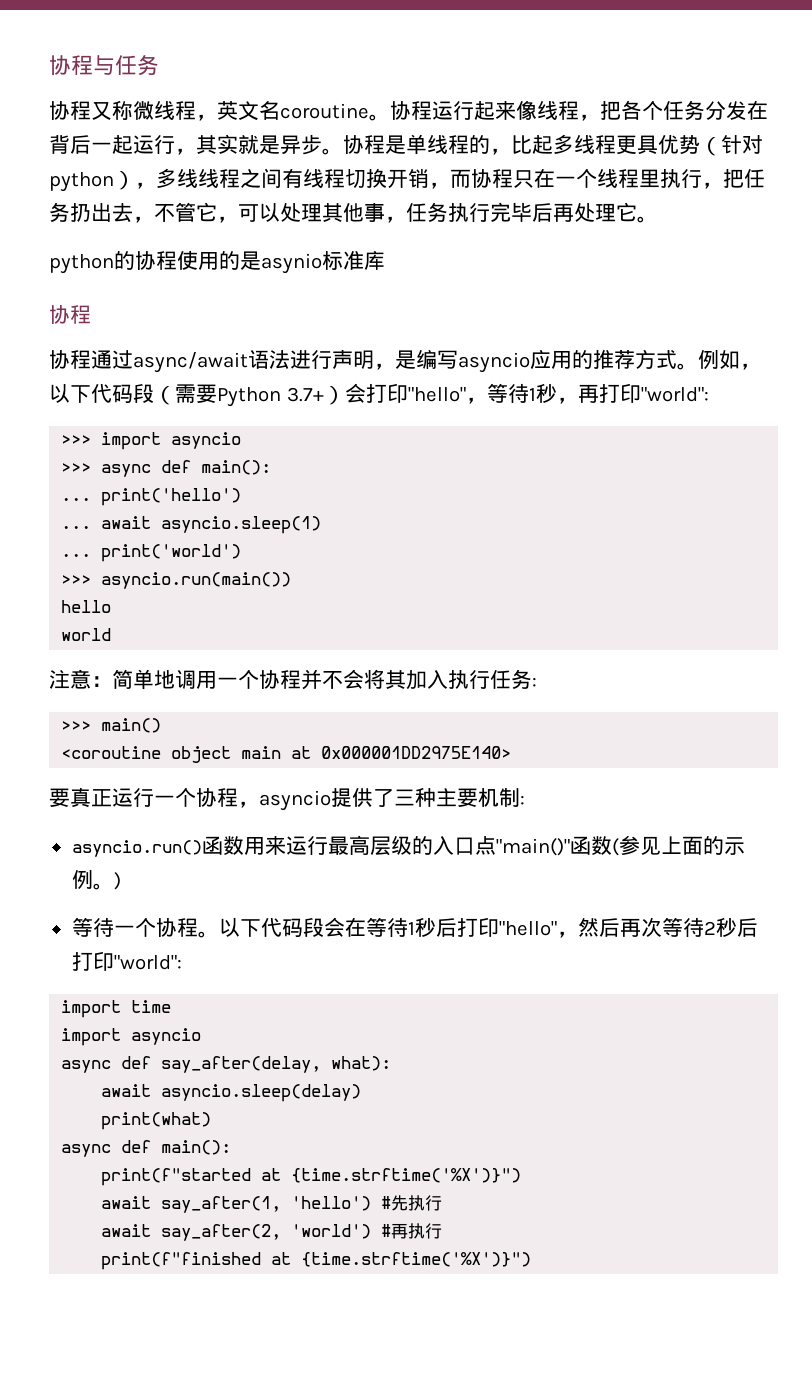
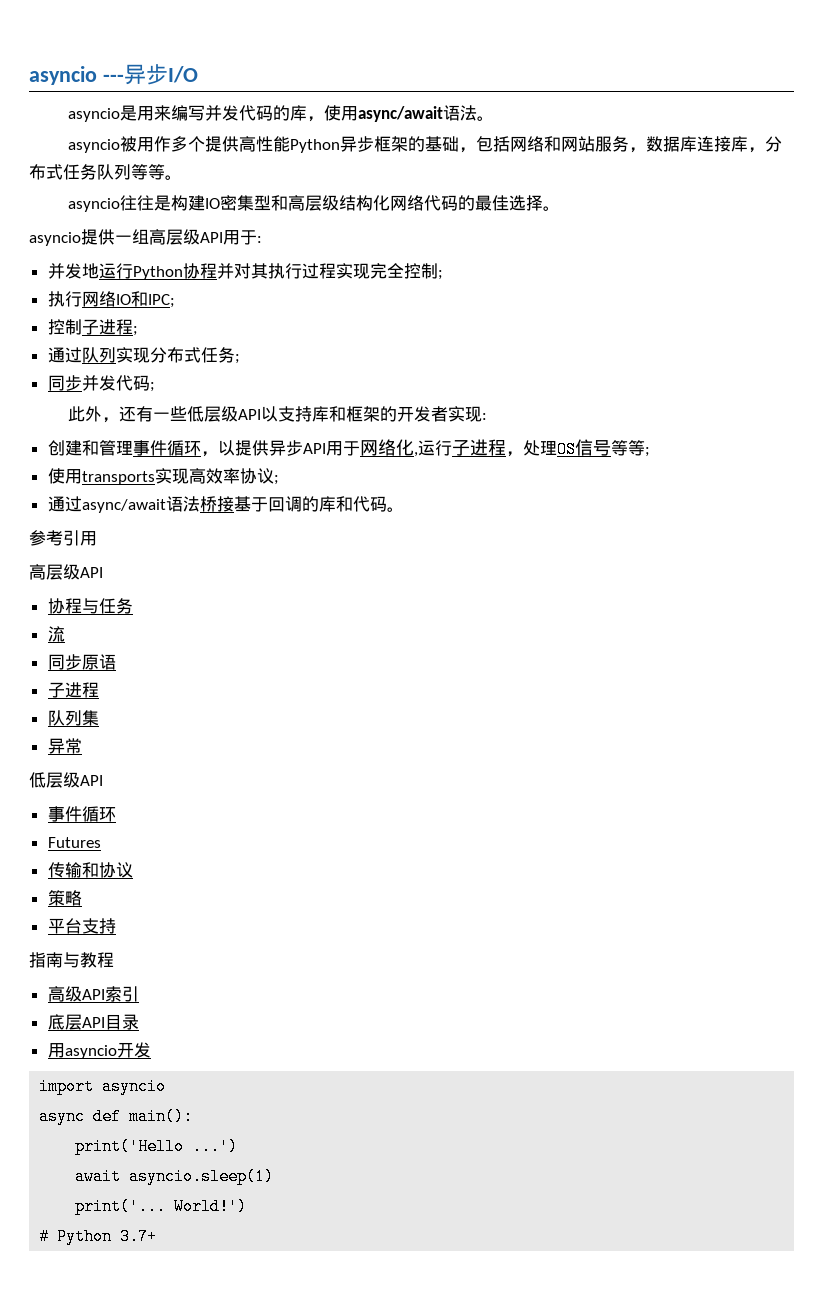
[49,55,159,76] [49,100,768,121] [49,134,763,156] [49,168,765,192] [49,202,658,223] [49,250,385,274] [49,305,91,324] [49,349,761,373] [49,383,709,407] [61,432,242,450] [61,460,272,477] [61,488,242,506] [61,516,322,534] [61,544,242,562] [61,572,292,589] [61,600,112,613] [61,628,112,641] [49,669,537,690] [61,718,162,733] [61,746,512,763] [49,787,525,811] [71,835,745,857] [71,870,121,890] [71,917,758,938] [71,951,182,971] [61,1000,172,1018] [61,1028,202,1046] [61,1056,392,1073] [101,1084,362,1102] [101,1112,212,1130] [61,1140,232,1157] [101,1168,522,1186] [101,1195,443,1213] [101,1223,443,1241] [101,1252,532,1270] 协程与任务 // 协程又称微线程，英文名coroutine。协程运行起来像线程，把各个任务分发在背后一起运行，其实就是异步。协程是单线程的，比起多线程更具优势（针对python），多线线程之间有线程切换开销，而协程只在一个线程里执行，把任务扔出去，不管它，可以处理其他事，任务执行完毕后再处理它。 // python的协程使用的是asynio标准库 // 协程 // 协程通过async/await语法进行声明，是编写asyncio应用的推荐方式。例如，以下代码段（需要Python 3.7+）会打印"hello"，等待1秒，再打印"world": // >>> import asyncio // >>> async def main(): // ... print('hello') // ... await asyncio.sleep(1) // ... print('world') // >>> asyncio.run(main()) // hello // world // 注意：简单地调用一个协程并不会将其加入执行任务: // >>> main() // <coroutine object main at 0x000001DD2975E140> // 要真正运行一个协程，asyncio提供了三种主要机制: // asyncio.run()函数用来运行最高层级的入口点"main()"函数(参见上面的示例。) // 等待一个协程。以下代码段会在等待1秒后打印"hello"，然后再次等待2秒后打印"world": // import time // import asyncio // async def say_after(delay, what): // await asyncio.sleep(delay) // print(what) // async def main(): // print(f"started at {time.strftime('%X')}") // await say_after(1, 'hello') #先执行 // await say_after(2, 'world') #再执行 // print(f"finished at {time.strftime('%X')}") -> [29,64,198,85] [68,105,495,122] [68,136,783,153] [29,164,182,180] [68,195,561,212] [29,229,262,246] [47,263,443,280] [47,291,175,308] [47,319,138,336] [47,347,240,364] [47,375,155,392] [68,406,488,423] [47,439,650,458] [47,468,279,485] [47,496,404,513] [29,530,97,546] [29,564,103,580] [47,598,133,614] [47,626,65,642] [47,654,116,670] [47,682,99,698] [47,710,99,726] [47,738,82,754] [29,772,103,788] [47,806,116,822] [47,837,101,848] [47,862,133,878] [47,890,82,906] [47,918,116,934] [29,952,114,968] [47,986,139,1002] [47,1014,139,1030] [47,1042,151,1059] [39,1078,167,1095] [39,1108,194,1125] [75,1138,239,1155] [75,1168,275,1185] [75,1198,248,1215] [39,1228,158,1245] asyncio ---异步I/O // asyncio是用来编写并发代码的库，使用async/await语法。 // asyncio被用作多个提供高性能Python异步框架的基础，包括网络和网站服务，数据库连接库，分布式任务队列等等。 // asyncio往往是构建IO密集型和高层级结构化网络代码的最佳选择。 // asyncio提供一组高层级API用于: // 并发地运行Python协程并对其执行过程实现完全控制; // 执行网络IO和IPC; // 控制子进程; // 通过队列实现分布式任务; // 同步并发代码; // 此外，还有一些低层级API以支持库和框架的开发者实现: // 创建和管理事件循环，以提供异步API用于网络化,运行子进程，处理OS信号等等; // 使用transports实现高效率协议; // 通过async/await语法桥接基于回调的库和代码。 // 参考引用 // 高层级API // 协程与任务 // 流 // 同步原语 // 子进程 // 队列集 // 异常 // 低层级API // 事件循环 // Futures // 传输和协议 // 策略 // 平台支持 // 指南与教程 // 高级API索引 // 底层API目录 // 用asyncio开发 // import asyncio // async def main(): // print('Hello ...') // await asyncio.sleep(1) // print('... World!') // # Python 3.7+

